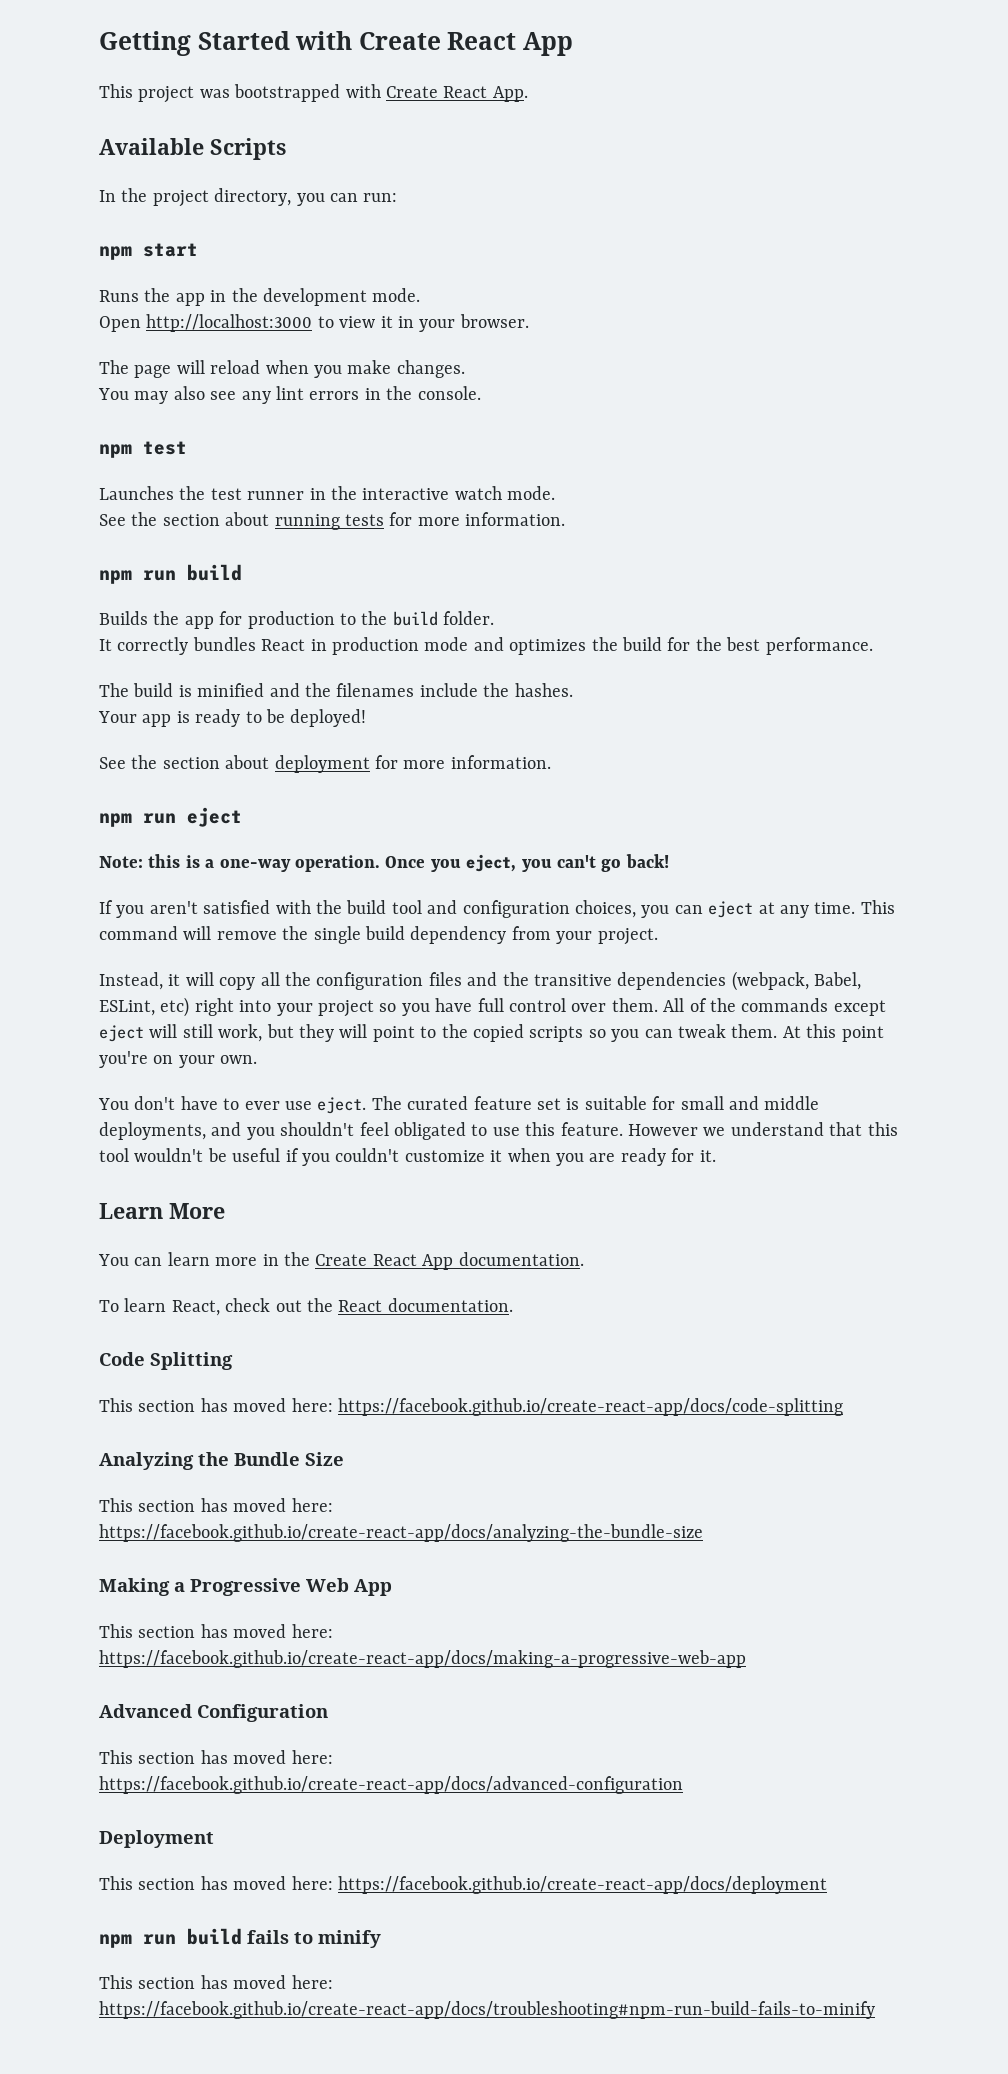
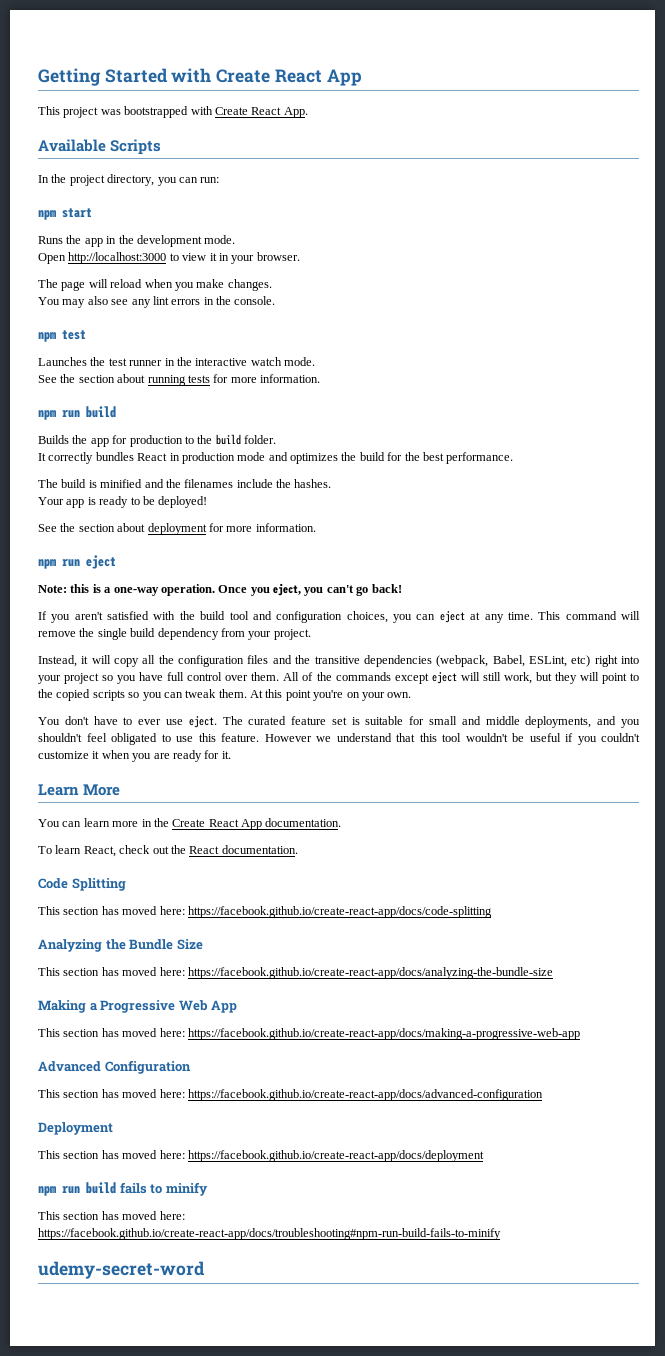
(875, 2010) none -> [38,1261,205,1279] // udemy-secret-word

